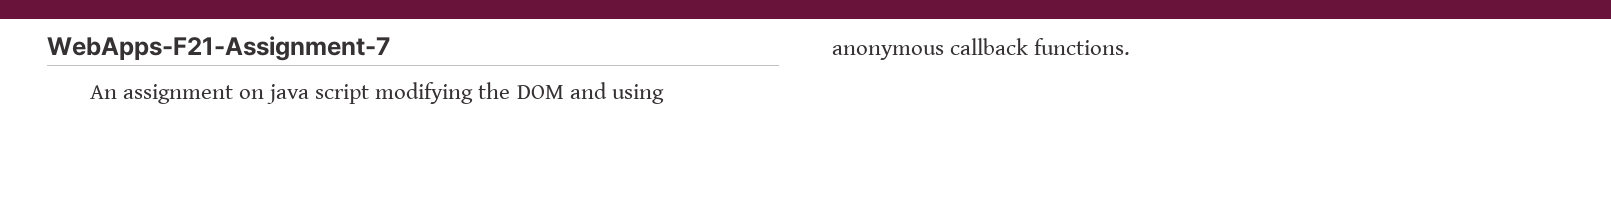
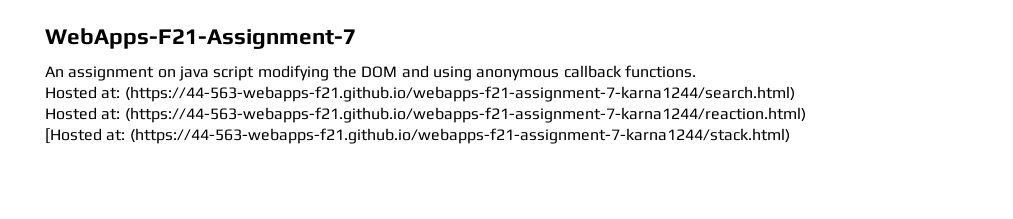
(1131, 46) none -> [45,86,795,102] [45,107,806,123] [45,128,790,144] // Hosted at: (https://44-563-webapps-f21.github.io/webapps-f21-assignment-7-karna1244/search.html) // Hosted at: (https://44-563-webapps-f21.github.io/webapps-f21-assignment-7-karna1244/reaction.html) // [Hosted at: (https://44-563-webapps-f21.github.io/webapps-f21-assignment-7-karna1244/stack.html)

